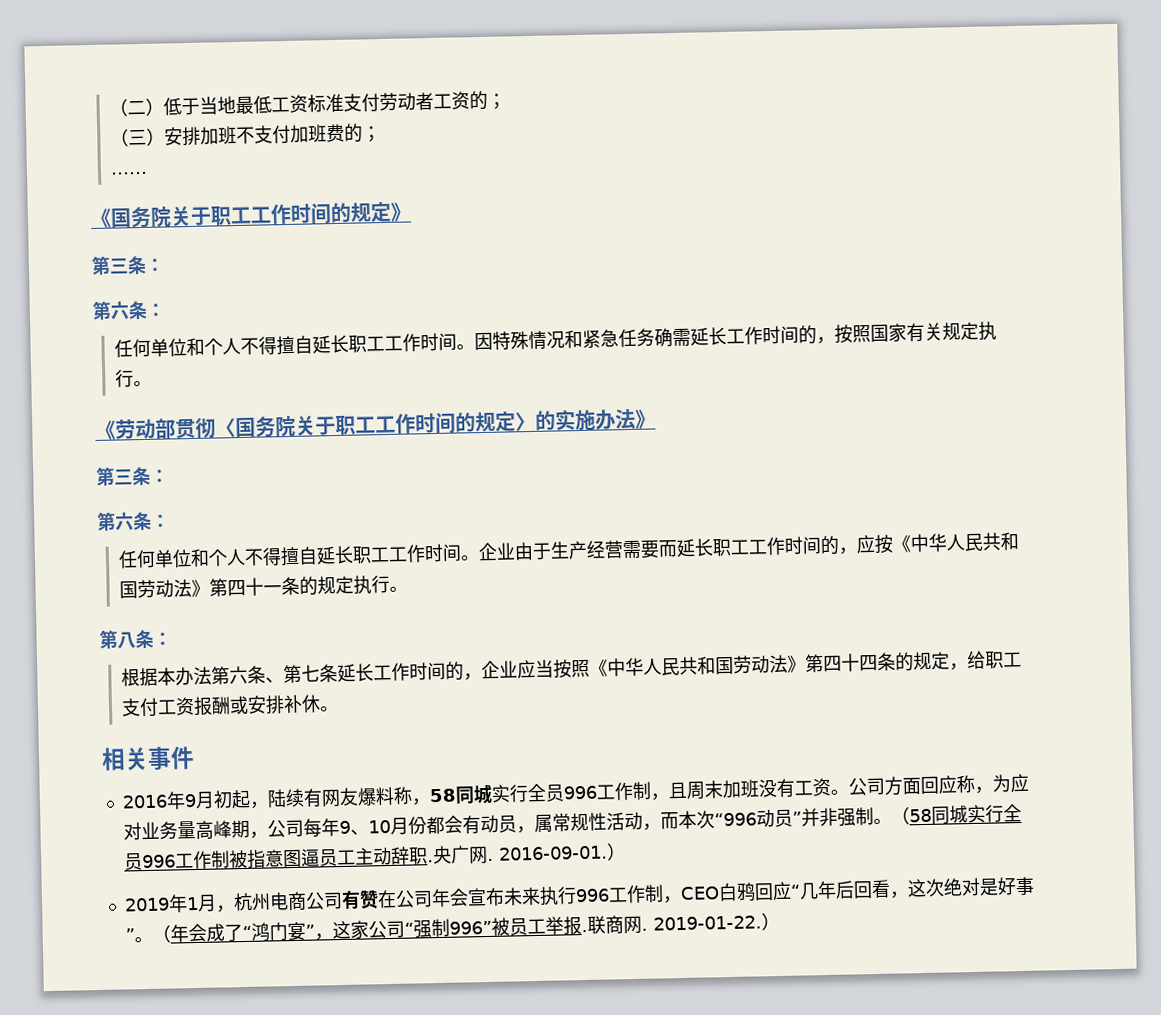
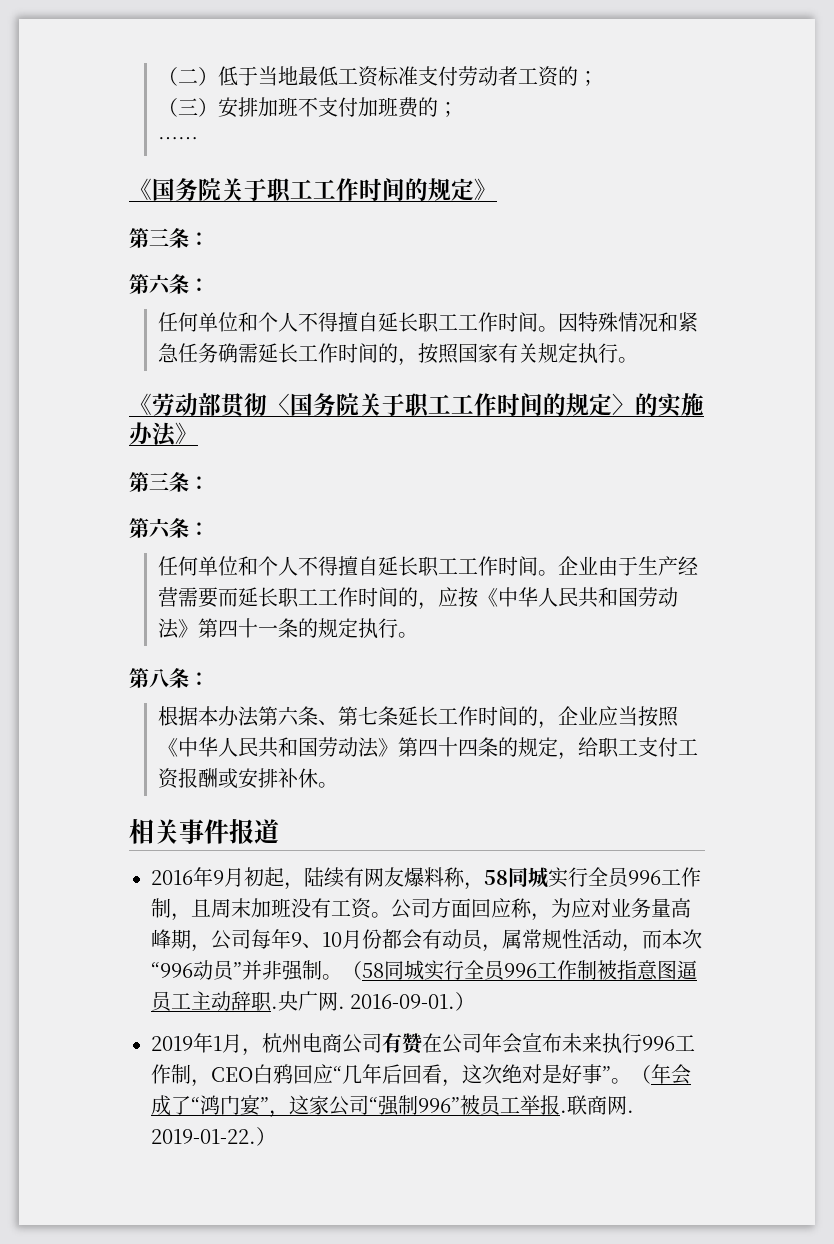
(195, 758) none -> [229,819,279,844] 报道

